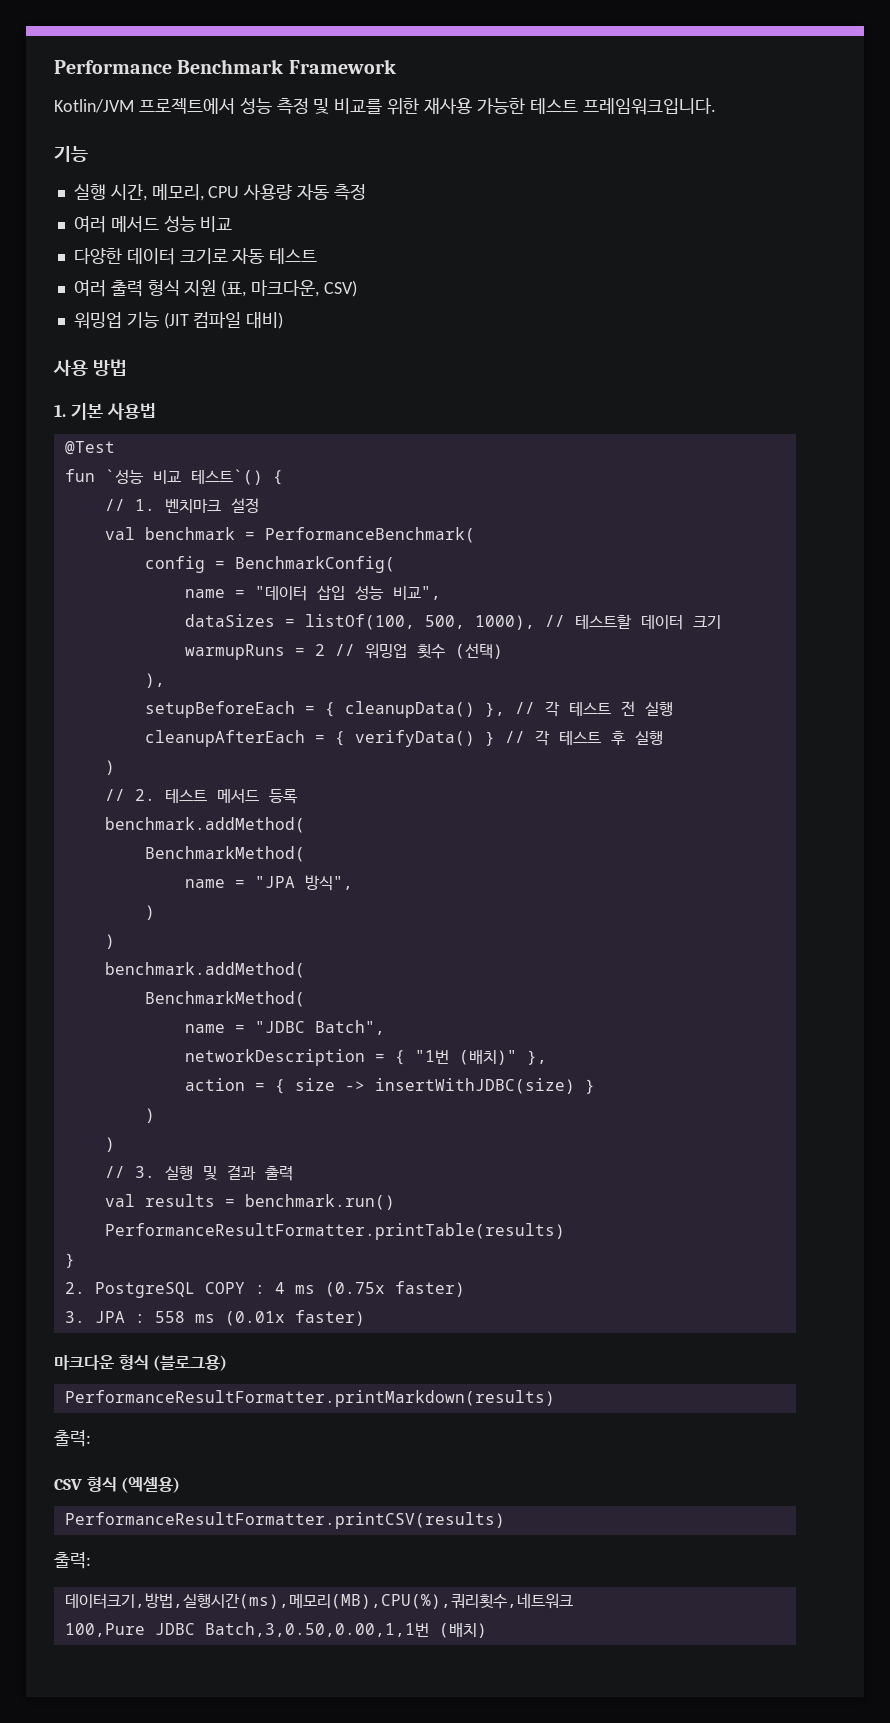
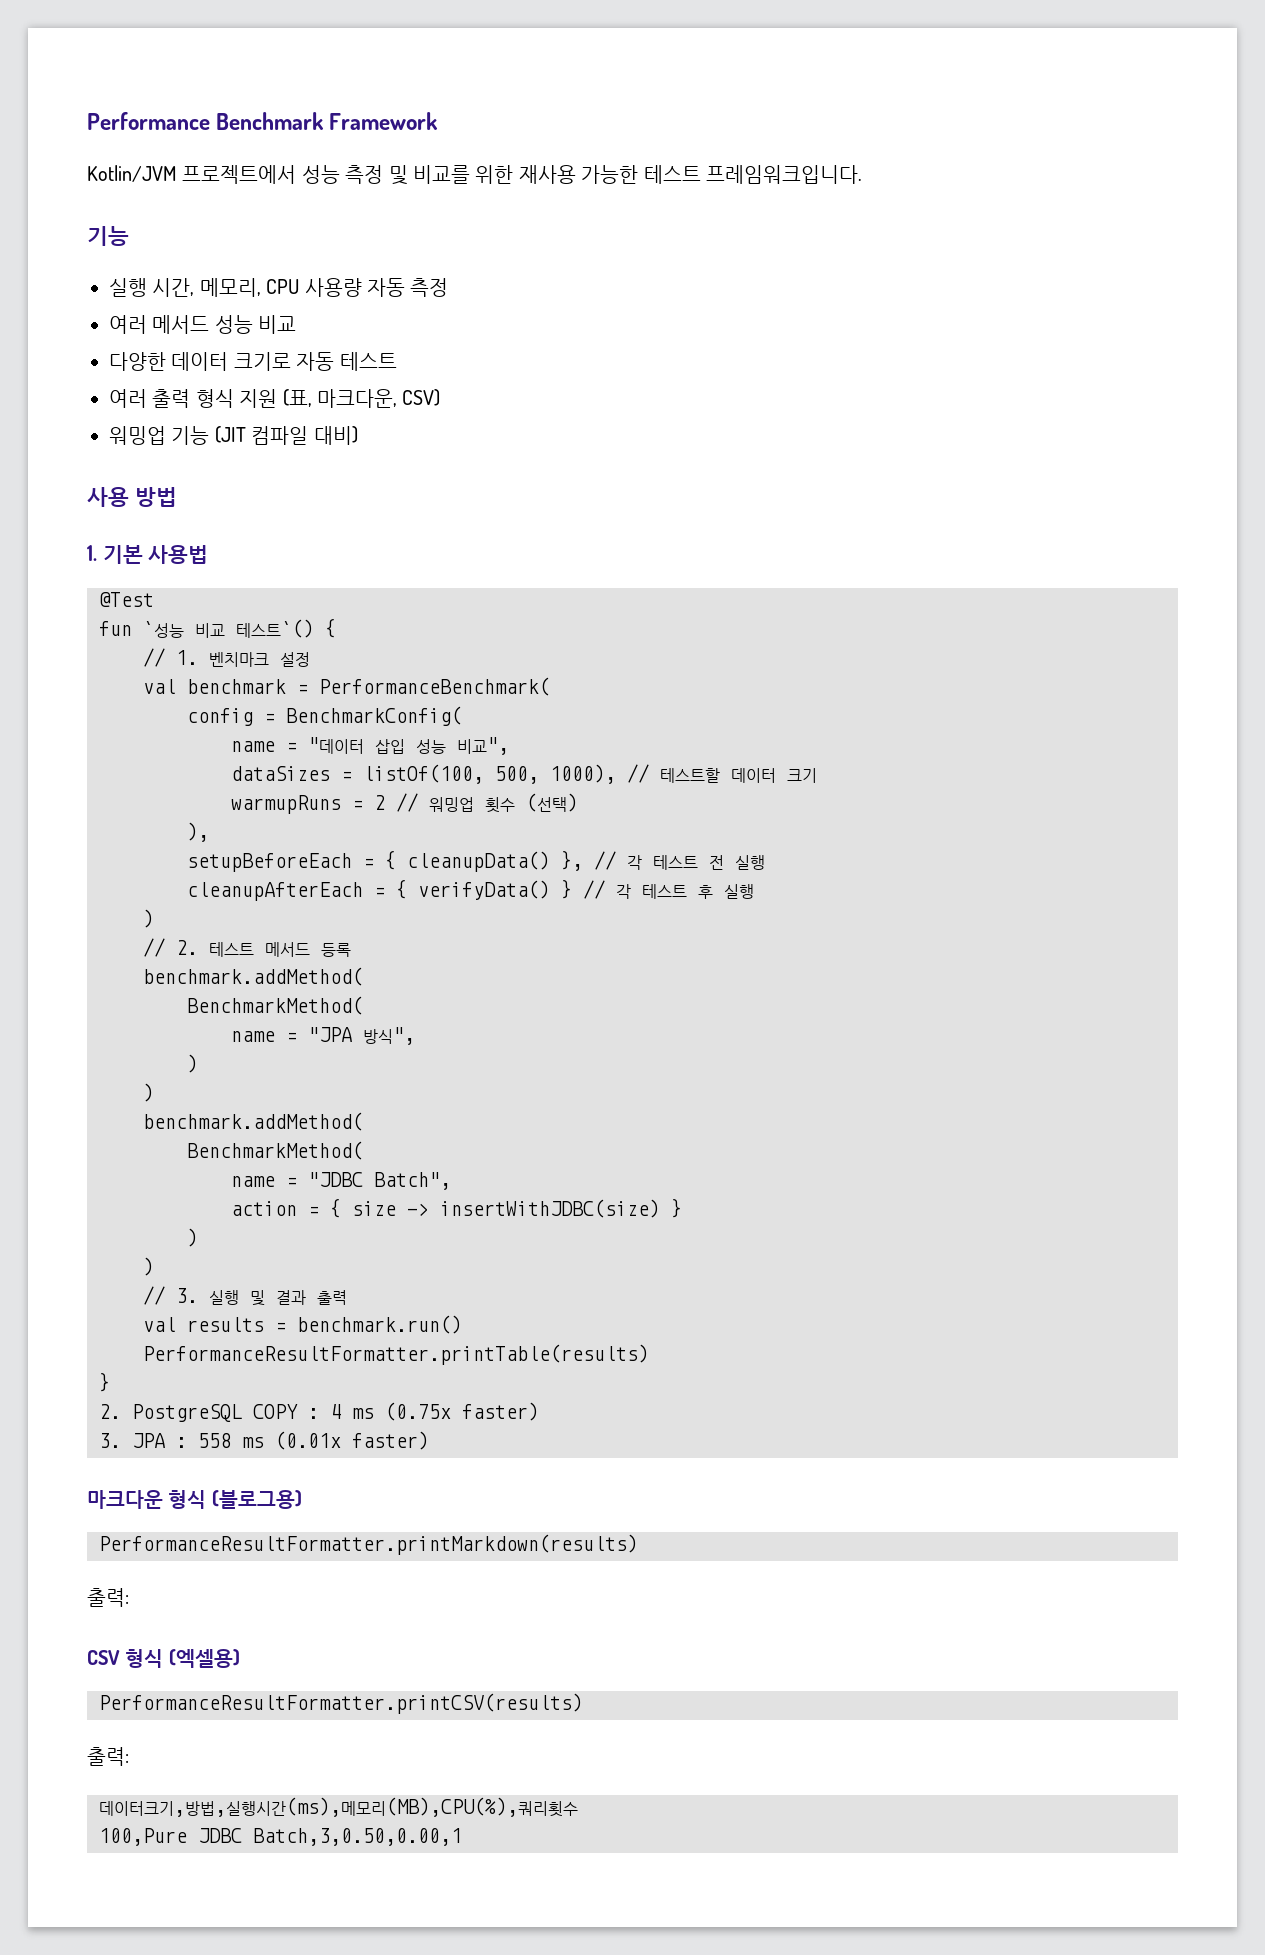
[184,1049,547,1066] // networkDescription = { "1번 (배치)" }, -> (451, 1181) none
[64,1593,573,1609] 데이터크기,방법,실행시간(ms),메모리(MB),CPU(%),쿼리횟수,네트워크 -> [99,1797,578,1817] 데이터크기,방법,실행시간(ms),메모리(MB),CPU(%),쿼리횟수
[204,1622,487,1638] Batch,3,0.50,0.00,1,1번 (배치) -> [253,1828,462,1846] Batch,3,0.50,0.00,1

